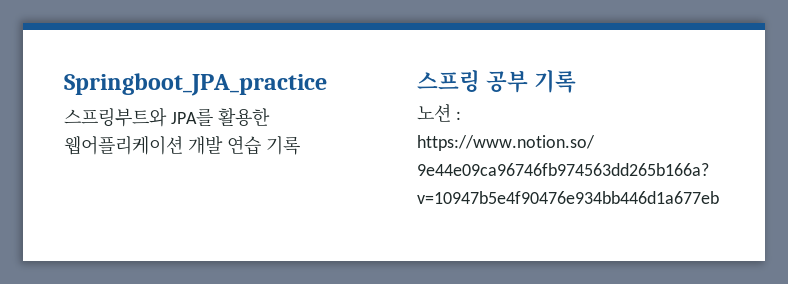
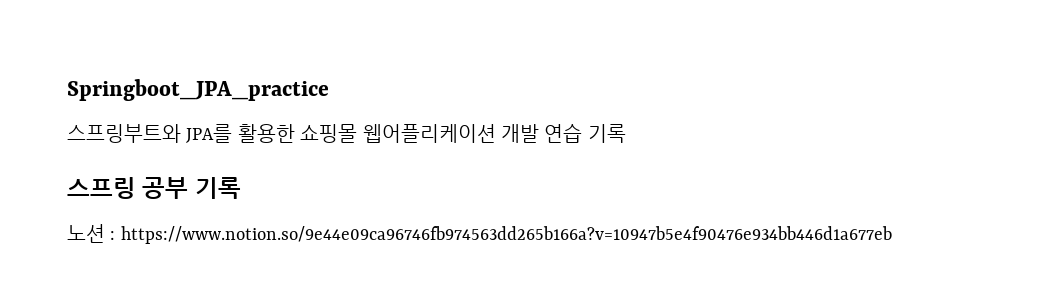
(270, 117) none -> [300,124,358,143] 쇼핑몰

